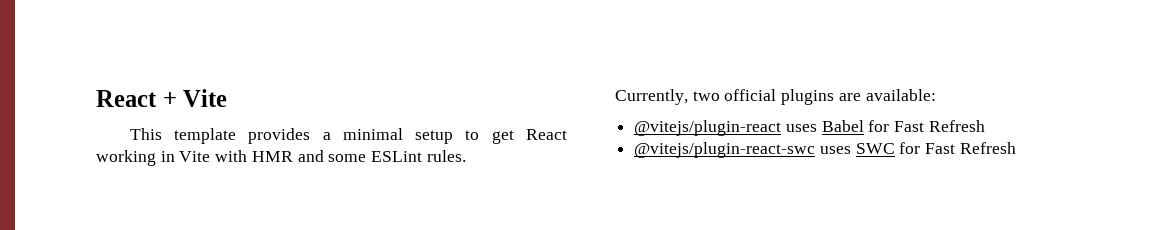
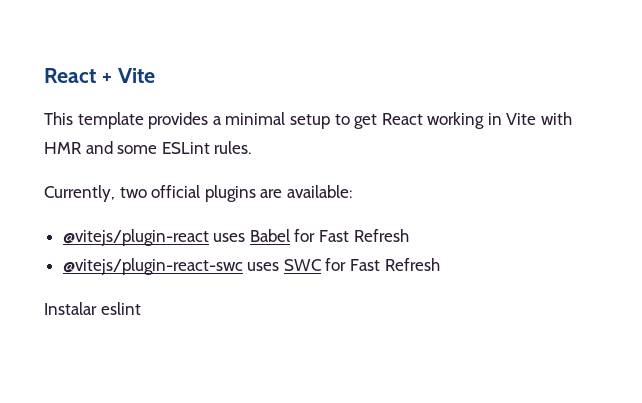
(1016, 148) none -> [44,302,141,315] // Instalar eslint

